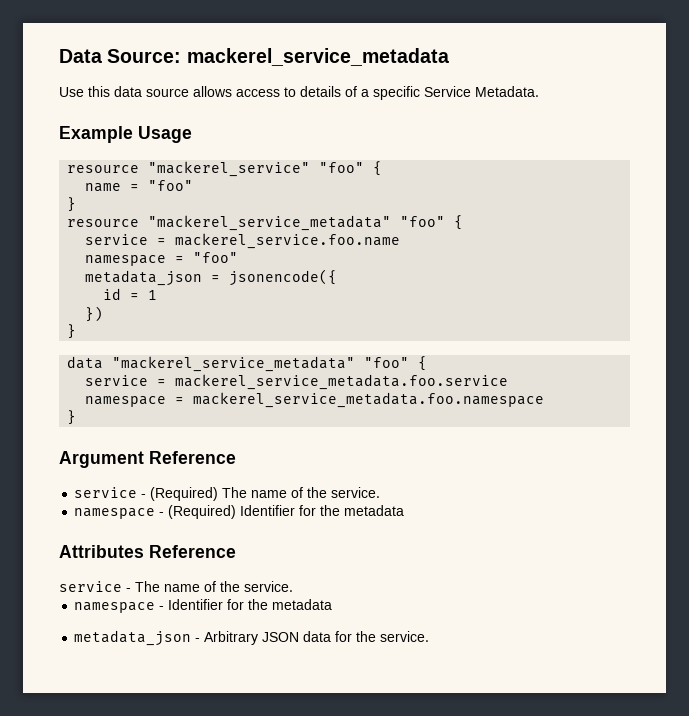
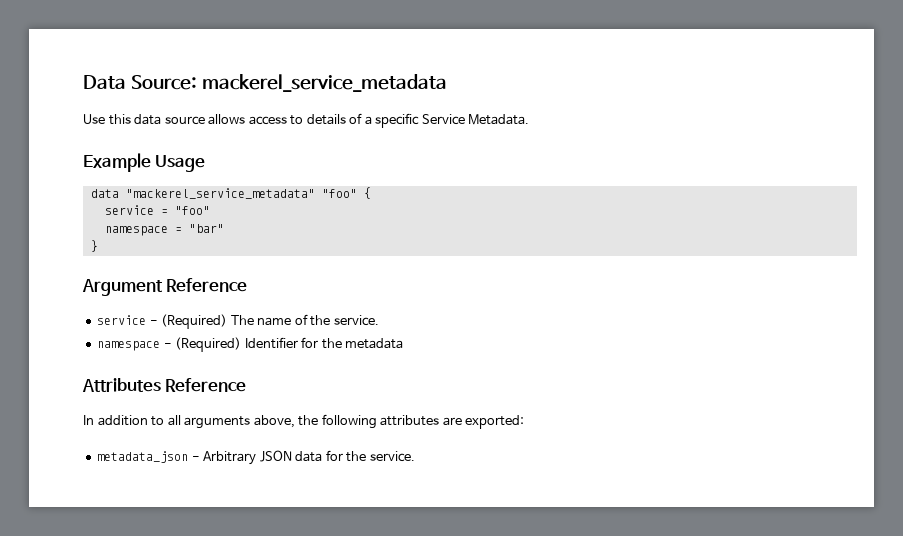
[67,161,383,177] [85,180,194,192] [67,197,77,212] [67,215,464,231] [85,233,401,249] [85,252,239,266] [85,269,338,286] [103,288,158,300] [85,306,104,322] [67,324,77,339] // resource "mackerel_service" "foo" { // name = "foo" // } // resource "mackerel_service_metadata" "foo" { // service = mackerel_service.foo.name // namespace = "foo" // metadata_json = jsonencode({ // id = 1 // }) // } -> (206, 163) none
[175,374,509,390] [85,392,545,408] mackerel_service_metadata.foo.service // namespace = mackerel_service_metadata.foo.namespace -> [174,206,210,215] [104,224,224,236] "foo" // namespace = "bar"
[59,581,293,592] [74,599,333,613] service - The name of the service. // namespace - Identifier for the metadata -> [83,414,525,429] In addition to all arguments above, the following attributes are exported:

